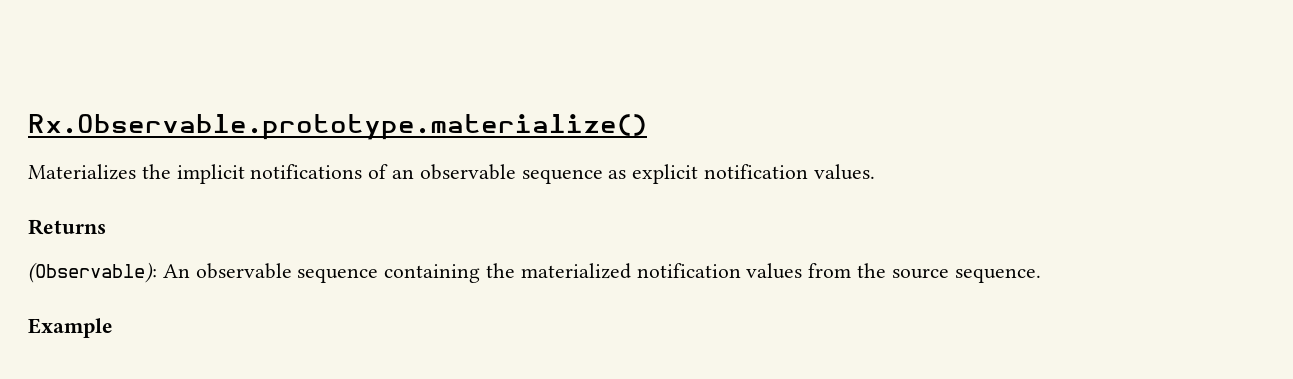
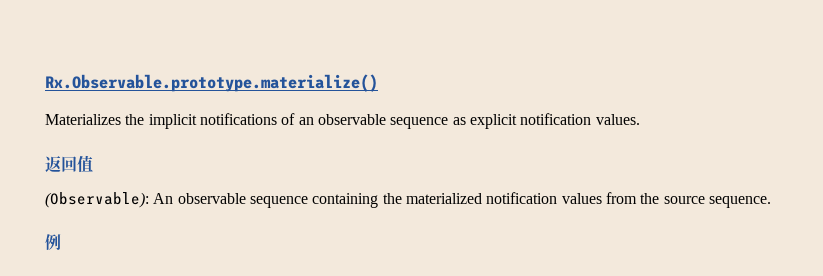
[28,219,106,235] Returns -> [45,155,93,173] 返回值
[28,318,113,338] Example -> [45,234,61,250] 例

